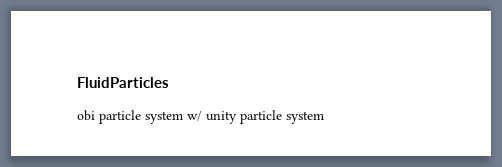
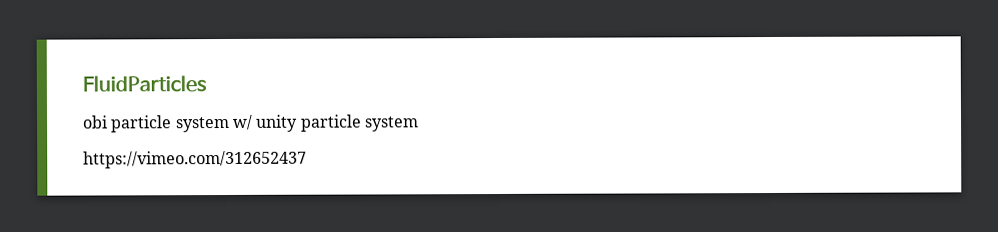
(324, 117) none -> [83,150,307,169] // https://vimeo.com/312652437

